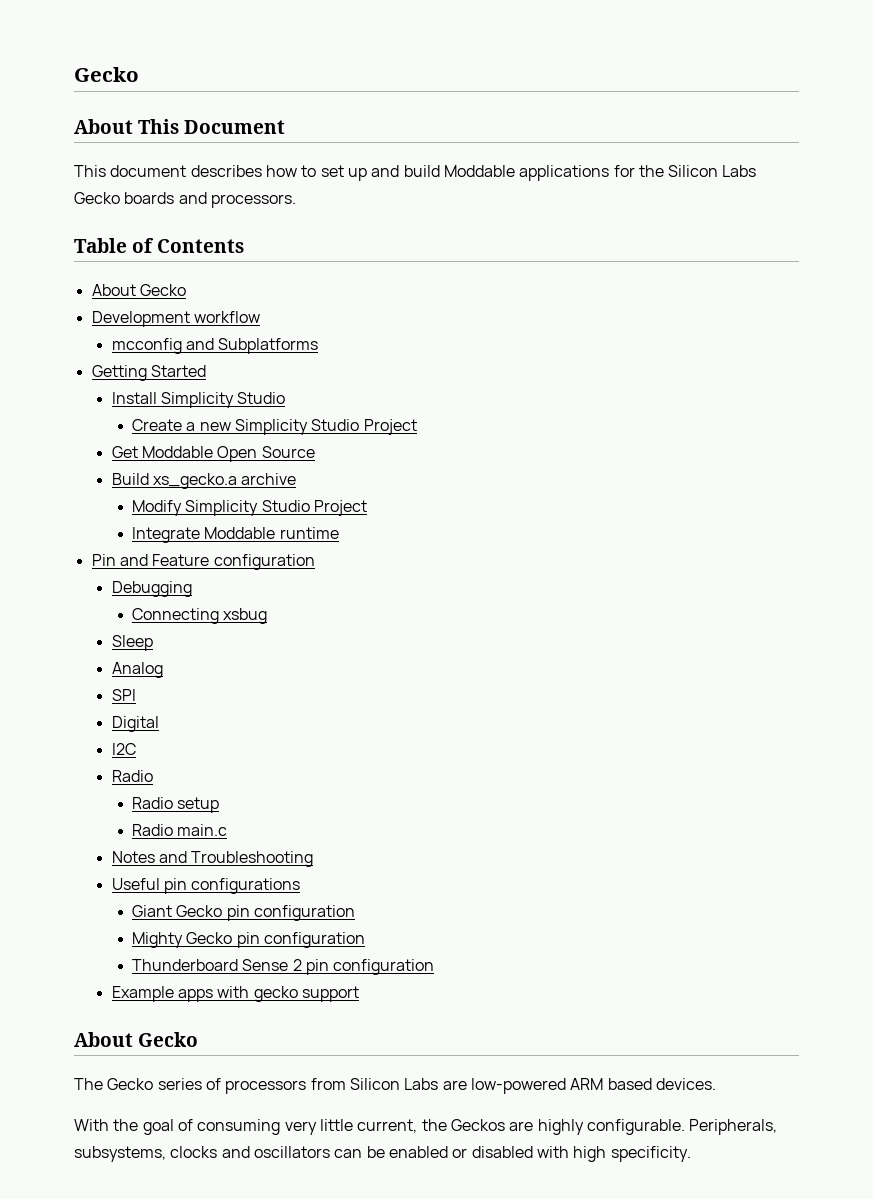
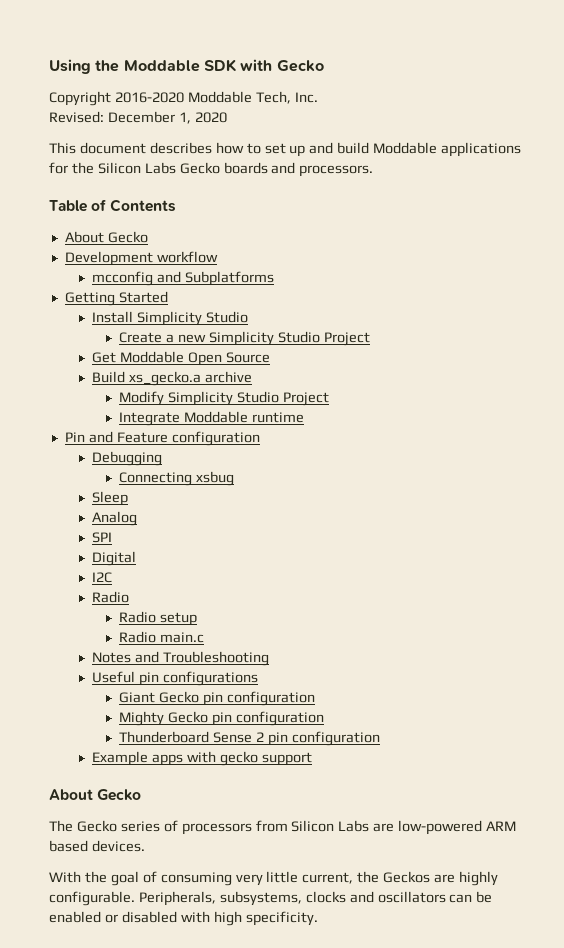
[74,67,139,82] [74,119,286,134] Gecko // About This Document -> [49,59,324,74] [49,91,318,106] [49,111,227,124] Using the Moddable SDK with Gecko // Copyright 2016-2020 Moddable Tech, Inc. // Revised: December 1, 2020

